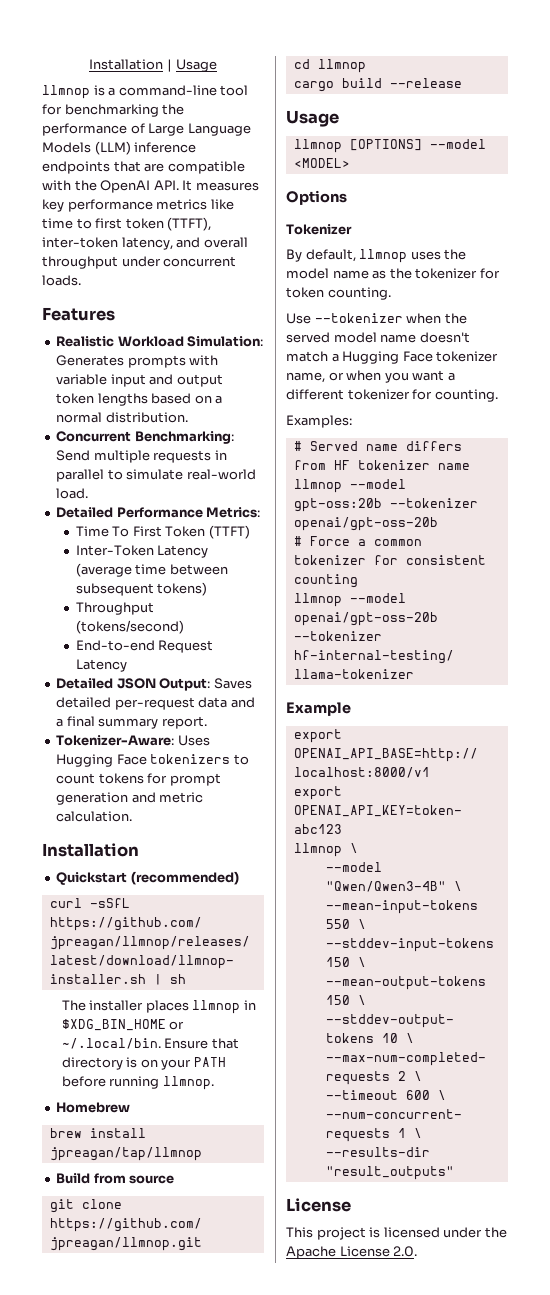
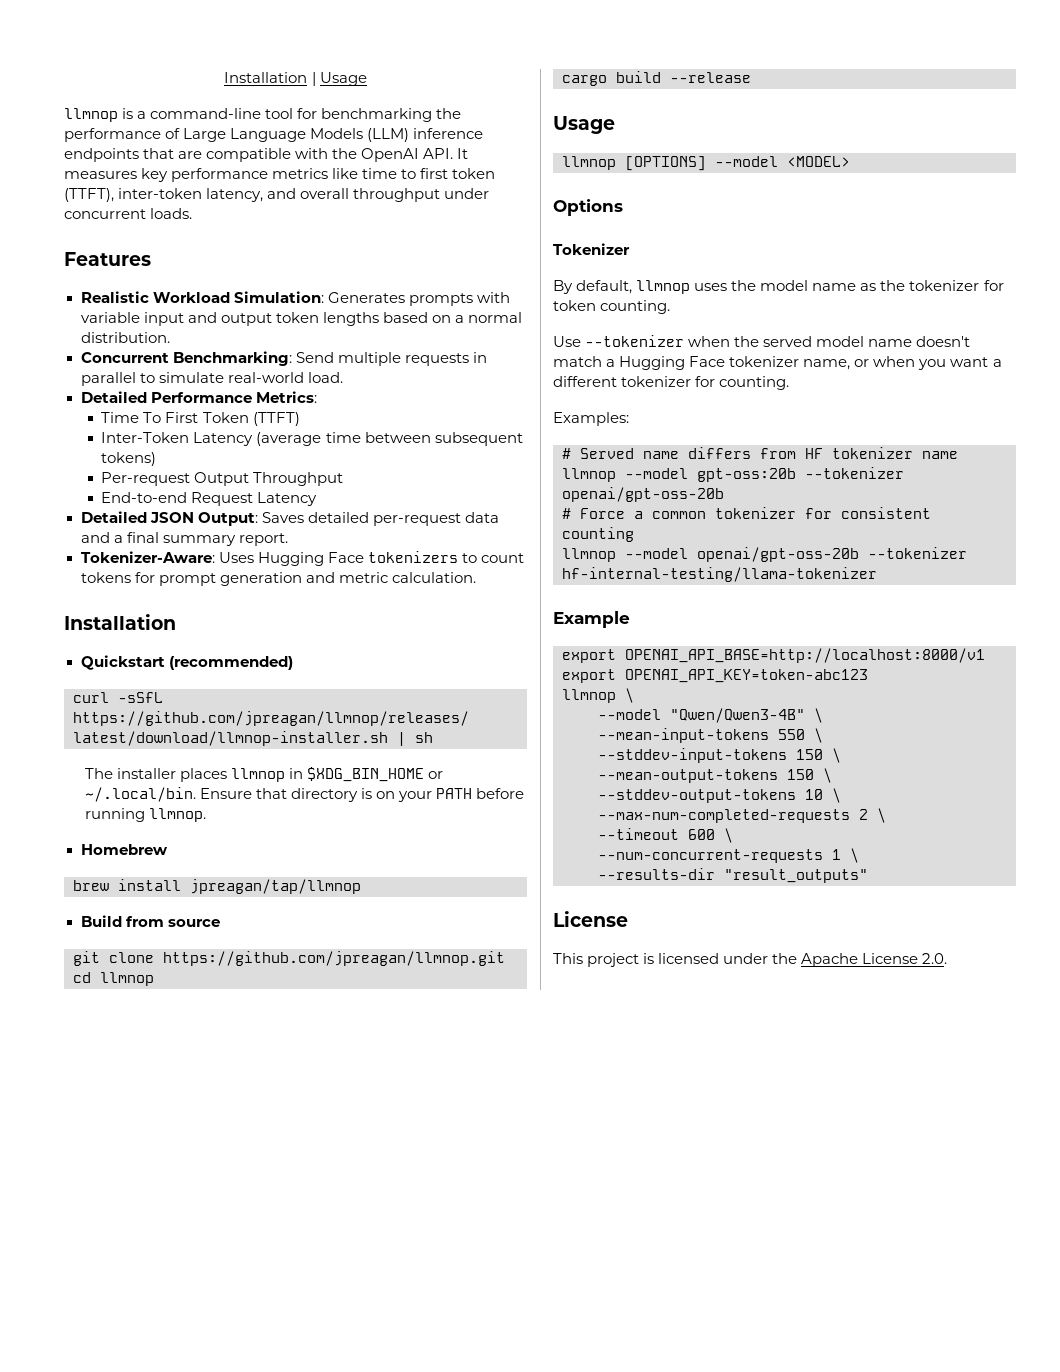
(208, 589) none -> [101,472,250,486] Per-request Output
[75,620,184,634] (tokens/second) -> (344, 479) none

